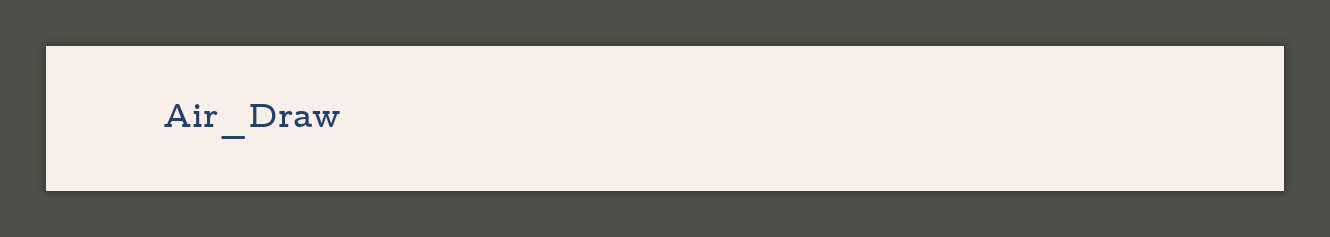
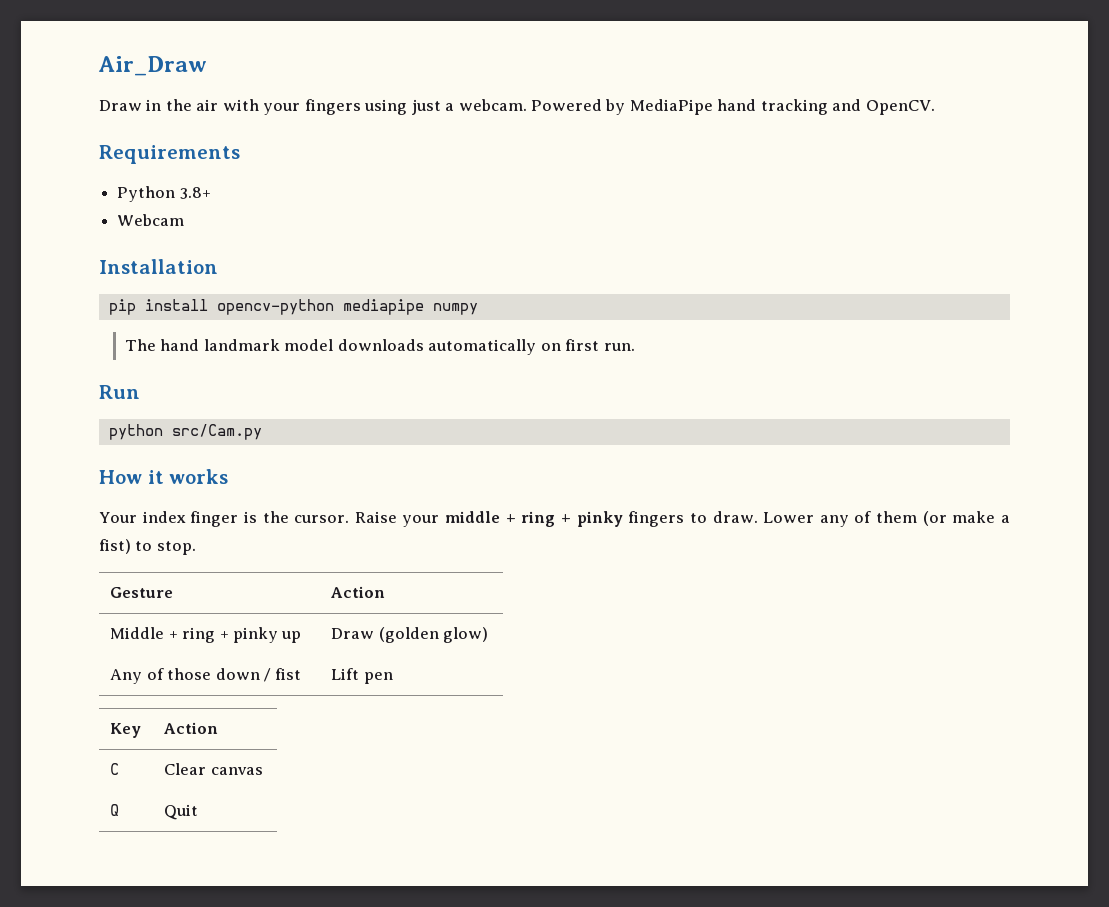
(340, 121) none -> [99,99,935,115] [99,145,240,164] [117,186,211,202] [117,214,185,226] [99,259,218,274] [108,299,478,315] [124,339,635,355] [99,385,140,399] [108,424,262,440] [99,469,229,484] [99,511,1011,527] [99,539,196,555] [110,587,174,598] [331,586,386,598] [110,627,302,643] [331,627,489,643] [110,668,302,684] [331,668,393,684] [110,723,142,738] [164,722,219,734] [110,763,120,775] [164,763,263,775] [110,804,120,816] [164,804,199,820] // Draw in the air with your fingers using just a webcam. Powered by MediaPipe hand tracking and OpenCV. // Requirements // Python 3.8+ // Webcam // Installation // pip install opencv-python mediapipe numpy // The hand landmark model downloads automatically on first run. // Run // python src/Cam.py // How it works // Your index finger is the cursor. Raise your middle + ring + pinky fingers to draw. Lower any of them (or make a fist) to stop. // Gesture | Action // Middle + ring + pinky up | Draw (golden glow) // Any of those down / fist | Lift pen // Key | Action // C | Clear canvas // Q | Quit

